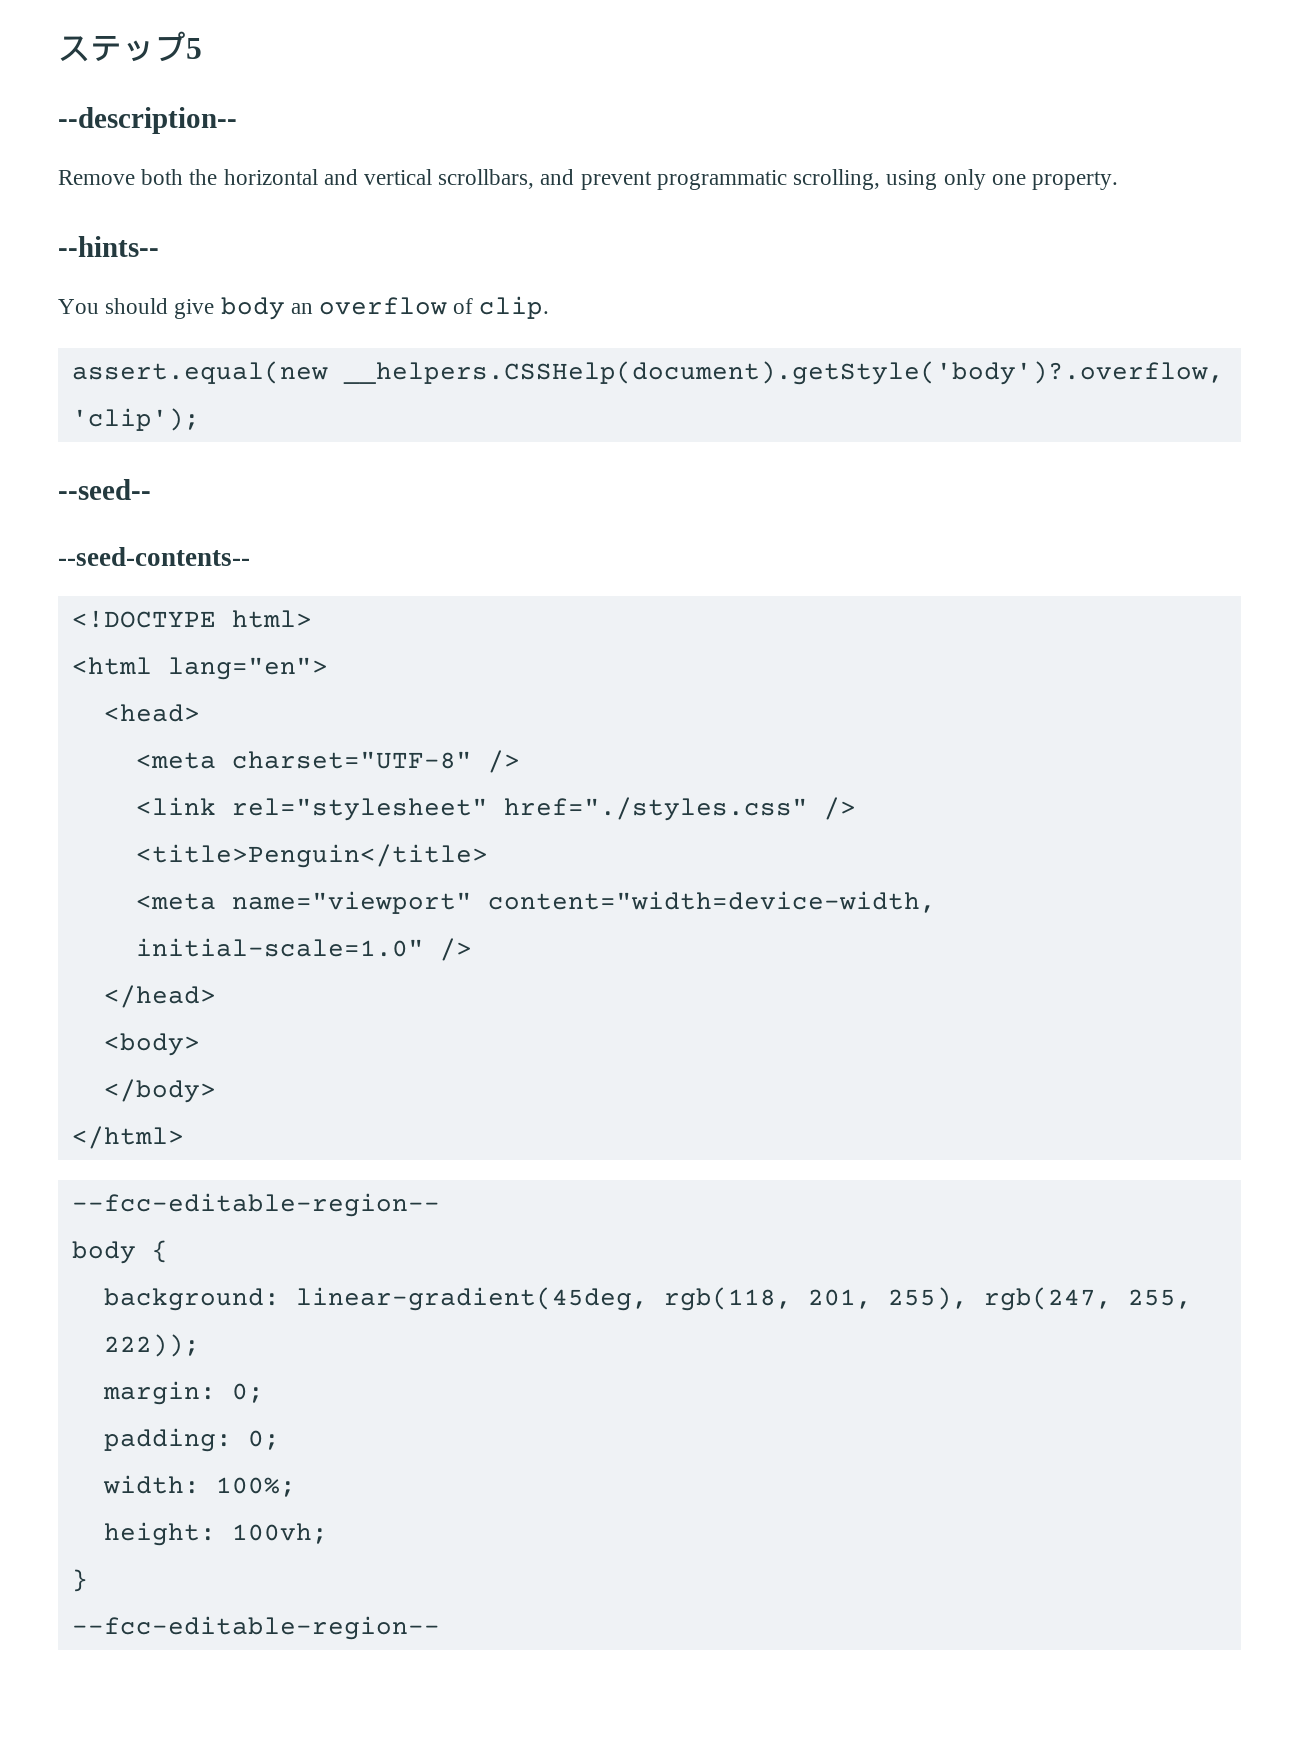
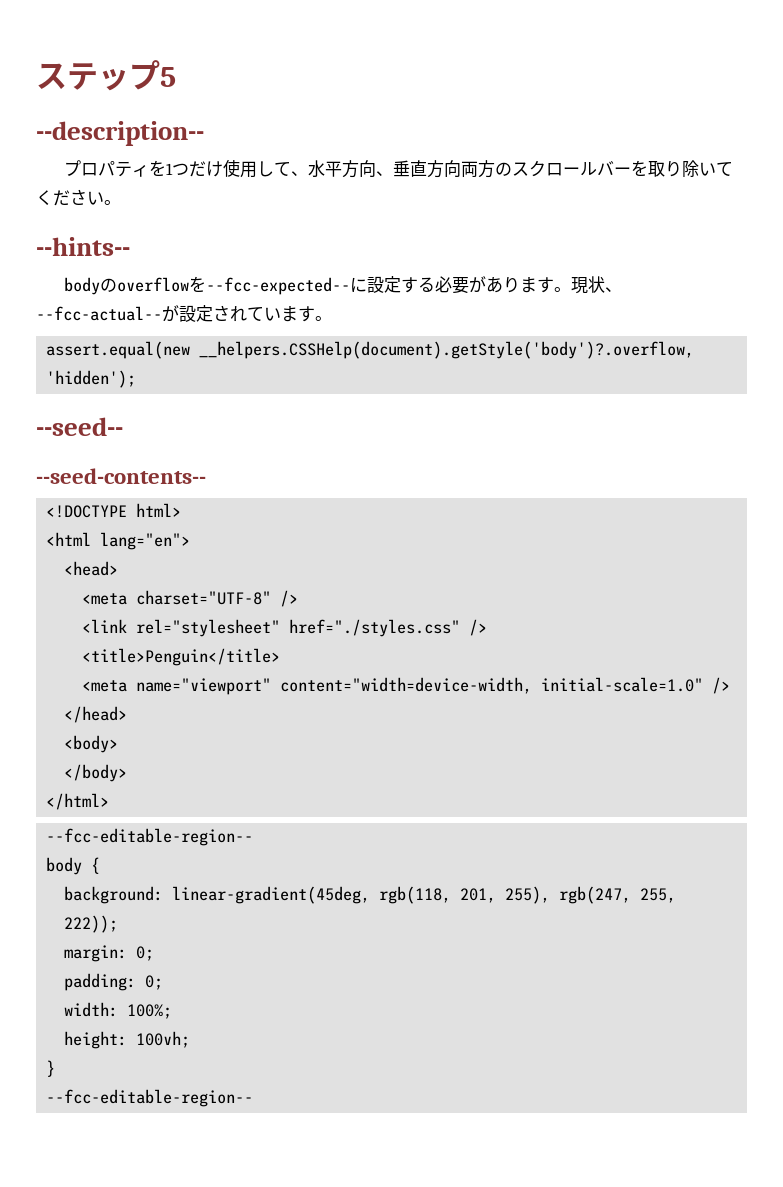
[58,169,1118,190] [58,236,159,257] [58,296,550,320] Remove both the horizontal and vertical scrollbars, and prevent programmatic scrolling, using only one property. // --hints-- // You should give body an overflow of clip. -> [63,159,733,178] [36,189,121,206] [36,237,130,256] [63,276,622,295] [36,305,332,322] プロパティを1つだけ使用して、水平方向、垂直方向両方のスクロールバーを取り除いてください。 // --hints-- // bodyのoverflowを--fcc-expected--に設定する必要があります。現状、--fcc-actual--が設定されています。
[71,408,200,431] 'clip'); -> [46,370,137,388] 'hidden');

